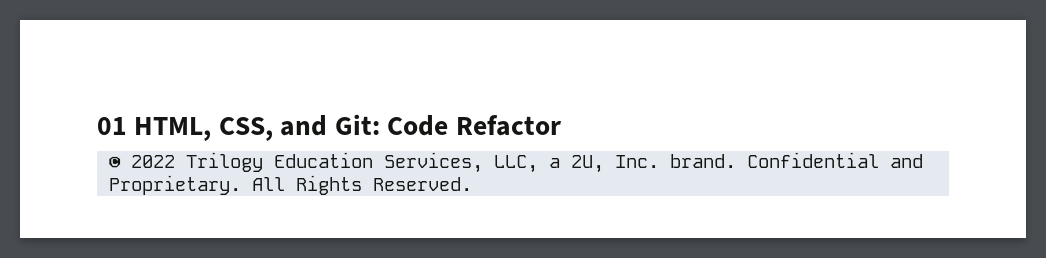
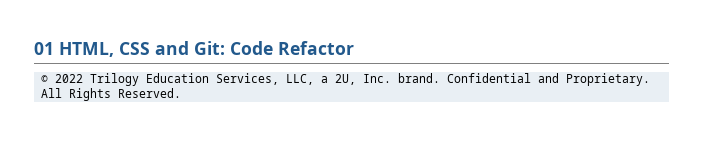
[218,117,273,141] CSS, -> [119,42,150,55] CSS

